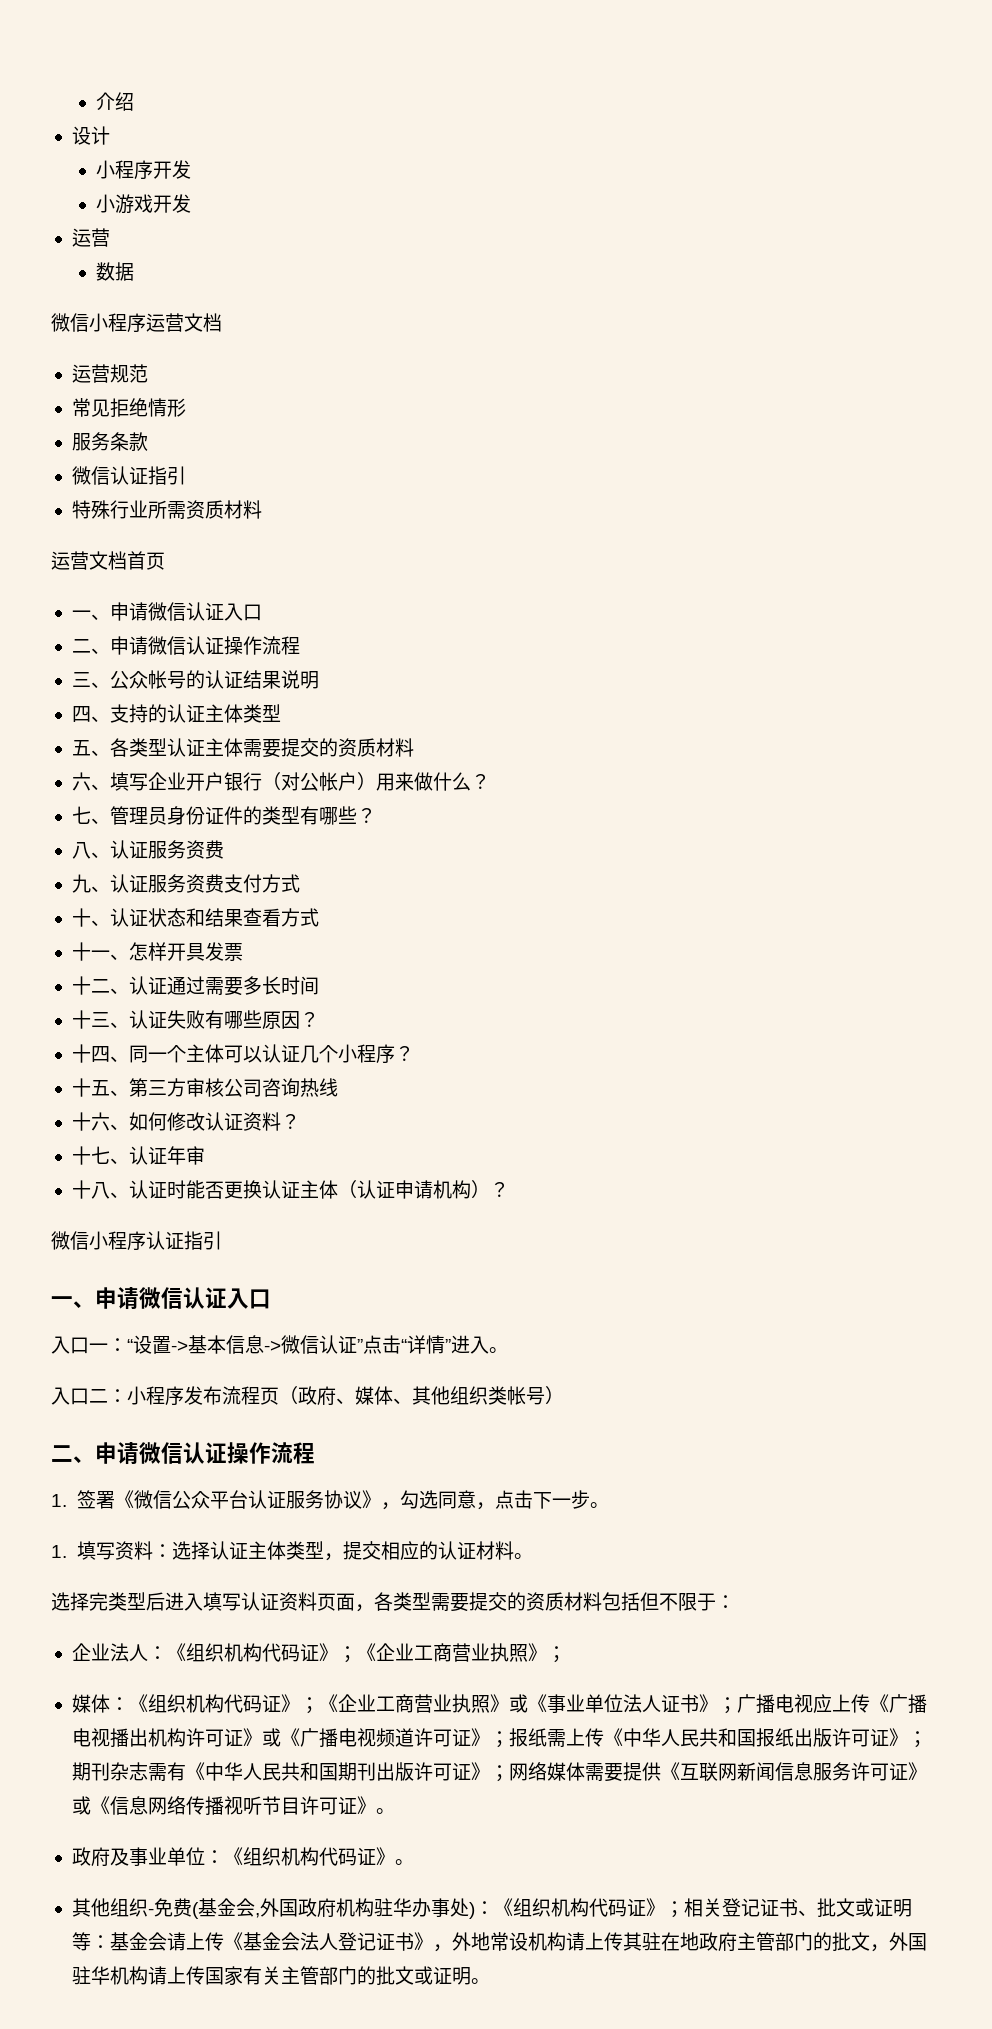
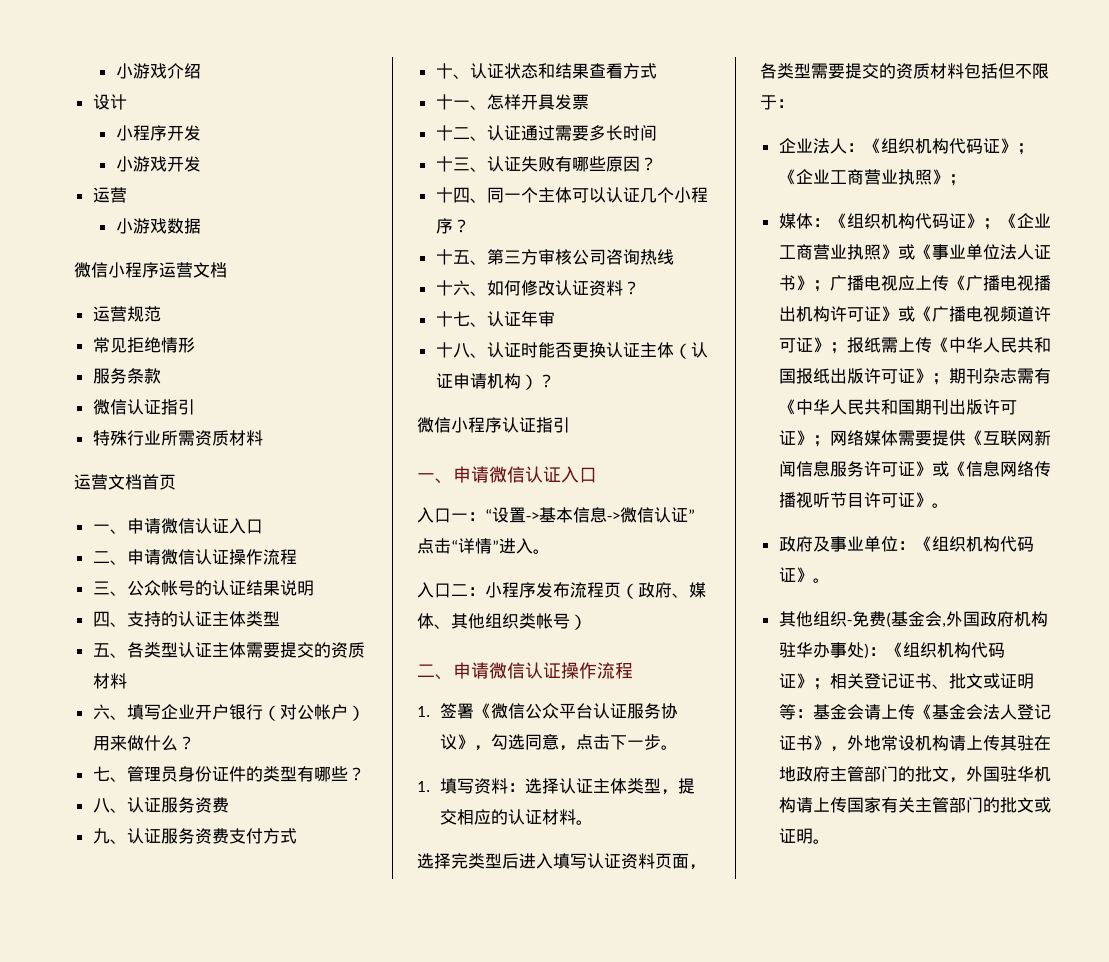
(96, 101) none -> [115,63,167,79] 小游戏
(110, 237) none -> [115,218,167,234] 小游戏

